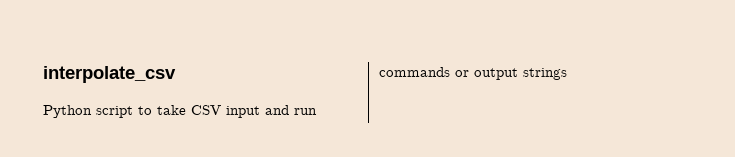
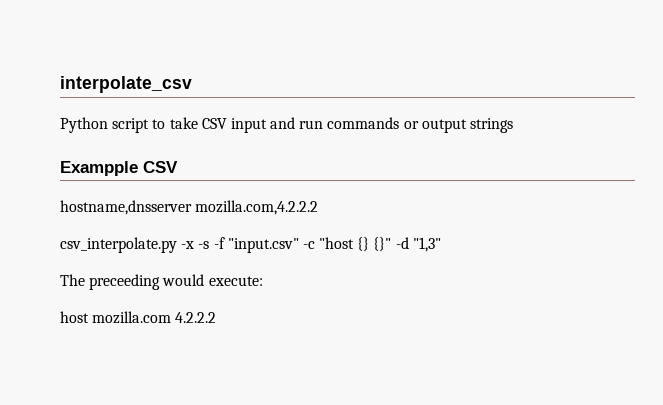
(567, 74) none -> [60,161,178,176] [60,200,319,215] [60,237,441,253] [60,274,263,290] [60,311,217,324] // Exampple CSV // hostname,dnsserver mozilla.com,4.2.2.2 // csv_interpolate.py -x -s -f "input.csv" -c "host {} {}" -d "1,3" // The preceeding would execute: // host mozilla.com 4.2.2.2

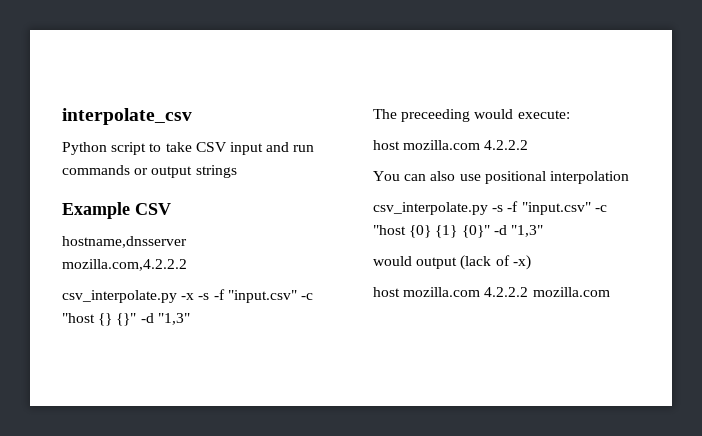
[60,161,138,176] Exampple -> [62,202,130,219] Example
(192, 207) none -> (187, 242) //
(217, 317) none -> [373,171,629,184] [373,201,607,215] [373,225,543,238] [373,255,531,270] [373,287,610,297] // You can also use positional interpolation // csv_interpolate.py -s -f "input.csv" -c "host {0} {1} {0}" -d "1,3" // would output (lack of -x) // host mozilla.com 4.2.2.2 mozilla.com

